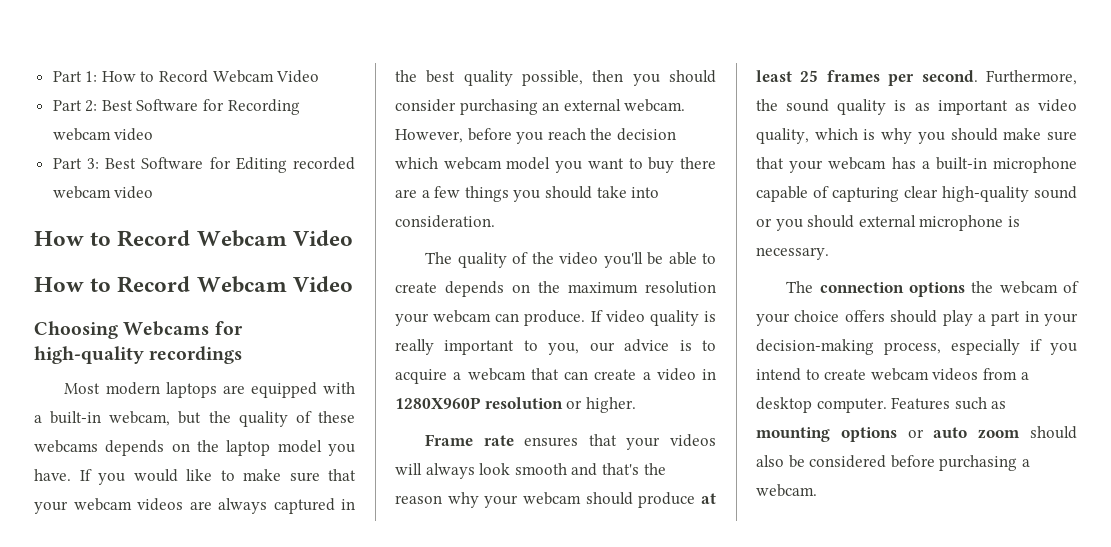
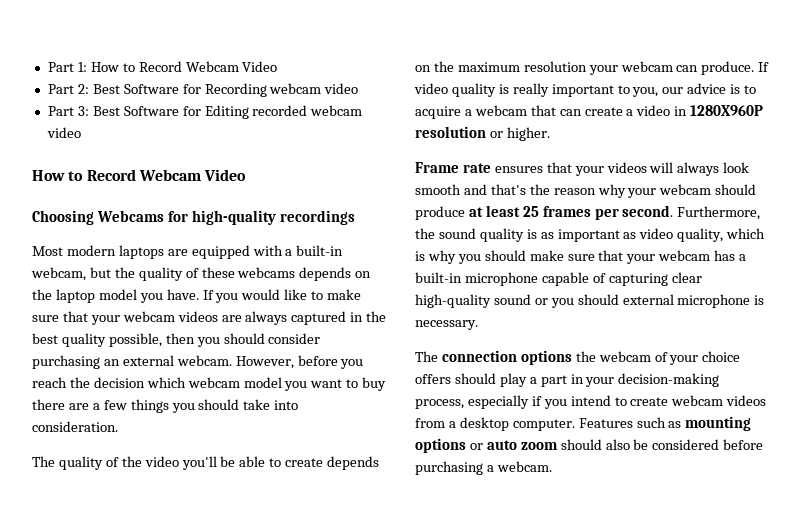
[34,276,353,293] // How to Record Webcam Video -> (247, 175) none

